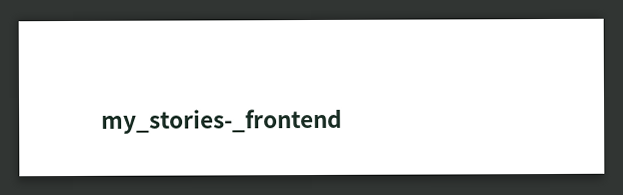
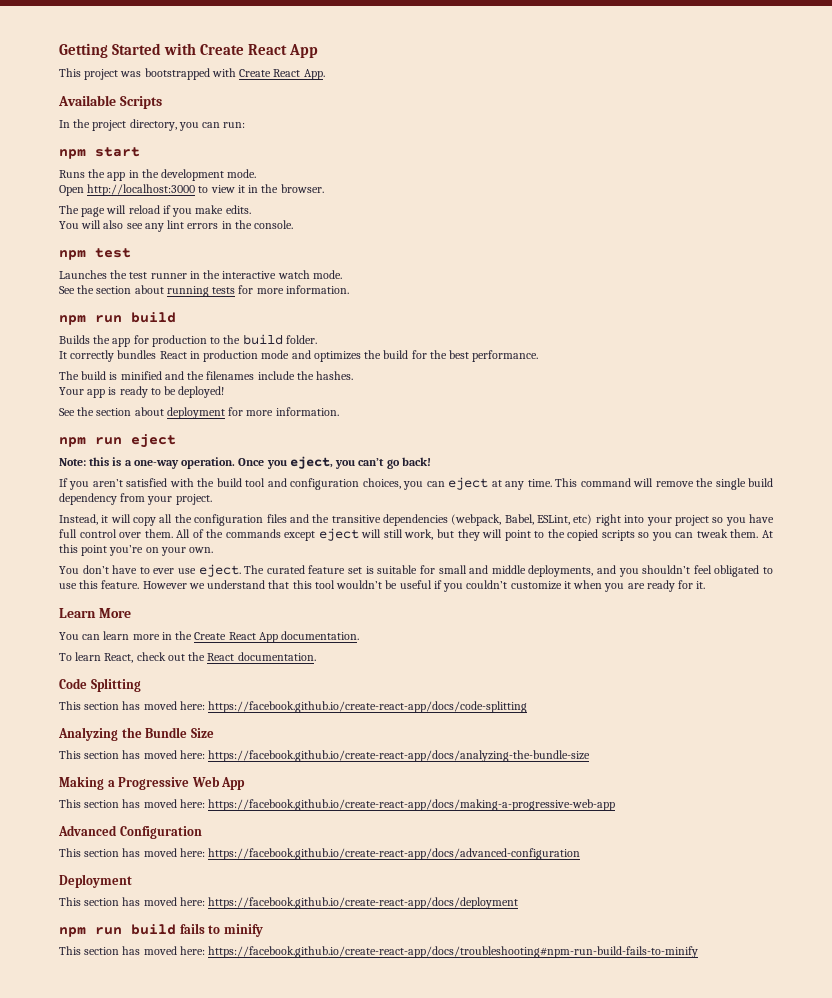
[101,108,342,134] my_stories-_frontend -> [59,43,319,58] [59,68,325,80] [58,95,162,109] [59,119,246,131] [59,147,140,159] [59,169,257,181] [59,184,324,196] [59,205,251,217] [59,220,294,232] [59,248,131,260] [59,270,342,279] [59,285,349,297] [59,312,176,325] [59,334,317,347] [59,350,539,362] [59,371,354,380] [59,386,225,398] [59,407,339,419] [59,434,176,448] [59,456,431,469] [59,477,774,490] [59,493,212,505] [59,514,775,526] [59,528,774,541] [59,544,214,556] [59,564,773,577] [59,580,706,592] [59,608,131,618] [59,631,360,643] [59,652,316,663] [59,678,141,692] [59,701,528,713] [58,727,214,741] [59,750,591,762] [59,776,246,790] [59,799,616,811] [58,825,202,839] [59,848,581,860] [59,874,132,888] [59,897,519,909] [59,923,263,937] [59,946,699,958] Getting Started with Create React App // This project was bootstrapped with Create React App. // Available Scripts // In the project directory, you can run: // npm start // Runs the app in the development mode. // Open http://localhost:3000 to view it in the browser. // The page will reload if you make edits. // You will also see any lint errors in the console. // npm test // Launches the test runner in the interactive watch mode. // See the section about running tests for more information. // npm run build // Builds the app for production to the build folder. // It correctly bundles React in production mode and optimizes the build for the best performance. // The build is minified and the filenames include the hashes. // Your app is ready to be deployed! // See the section about deployment for more information. // npm run eject // Note: this is a one-way operation. Once you eject, you can’t go back! // If you aren’t satisfied with the build tool and configuration choices, you can eject at any time. This command will remove the single build dependency from your project. // Instead, it will copy all the configuration files and the transitive dependencies (webpack, Babel, ESLint, etc) right into your project so you have full control over them. All of the commands except eject will still work, but they will point to the copied scripts so you can tweak them. At this point you’re on your own. // You don’t have to ever use eject. The curated feature set is suitable for small and middle deployments, and you shouldn’t feel obligated to use this feature. However we understand that this tool wouldn’t be useful if you couldn’t customize it when you are ready for it. // Learn More // You can learn more in the Create React App documentation. // To learn React, check out the React documentation. // Code Splitting // This section has moved here: https://facebook.github.io/create-react-app/docs/code-splitting // Analyzing the Bundle Size // This section has moved here: https://facebook.github.io/create-react-app/docs/analyzing-the-bundle-size // Making a Progressive Web App // This section has moved here: https://facebook.github.io/create-react-app/docs/making-a-progressive-web-app // Advanced Configuration // This section has moved here: https://facebook.github.io/create-react-app/docs/advanced-configuration // Deployment // This section has moved here: https://facebook.github.io/create-react-app/docs/deployment // npm run build fails to minify // This section has moved here: https://facebook.github.io/create-react-app/docs/troubleshooting#npm-run-build-fails-to-minify

